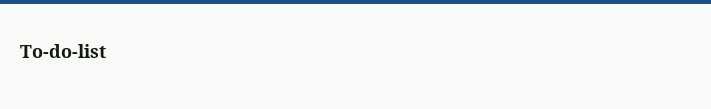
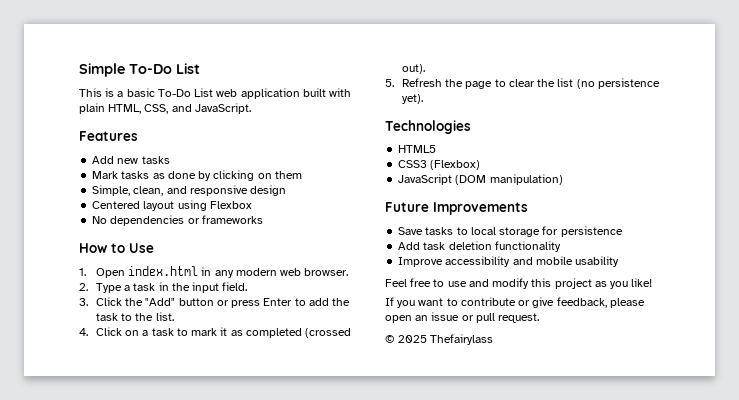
[20,44,106,58] To-do-list -> [79,63,200,77] [79,88,352,99] [79,103,251,114] [79,131,138,141] [92,156,170,164] [92,170,302,181] [92,185,287,196] [92,200,252,211] [92,215,263,226] [79,243,154,253] [79,266,349,278] [79,282,248,293] [79,297,351,308] [95,312,174,321] [79,327,352,338] [401,64,425,74] [385,78,660,89] [401,94,423,104] [385,120,471,134] [398,145,437,153] [398,160,481,170] [398,174,563,185] [385,202,528,215] [398,226,623,237] [398,241,561,252] [398,256,620,267] [385,278,653,289] [385,297,645,308] [385,312,540,323] [385,334,494,345] Simple To-Do List // This is a basic To-Do List web application built with plain HTML, CSS, and JavaScript. // Features // Add new tasks // Mark tasks as done by clicking on them // Simple, clean, and responsive design // Centered layout using Flexbox // No dependencies or frameworks // How to Use // 1. Open index.html in any modern web browser. // 2. Type a task in the input field. // 3. Click the "Add" button or press Enter to add the task to the list. // 4. Click on a task to mark it as completed (crossed out). // 5. Refresh the page to clear the list (no persistence yet). // Technologies // HTML5 // CSS3 (Flexbox) // JavaScript (DOM manipulation) // Future Improvements // Save tasks to local storage for persistence // Add task deletion functionality // Improve accessibility and mobile usability // Feel free to use and modify this project as you like! // If you want to contribute or give feedback, please open an issue or pull request. // © 2025 Thefairylass

